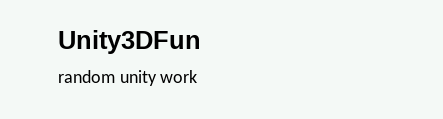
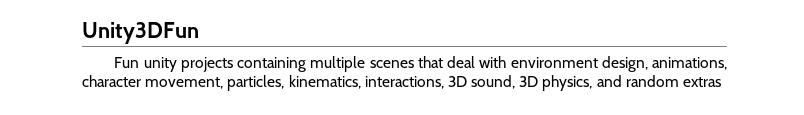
[58,70,198,86] random unity work -> [114,56,727,72] [82,75,722,91] Fun unity projects containing multiple scenes that deal with environment design, animations, character movement, particles, kinematics, interactions, 3D sound, 3D physics, and random extras

